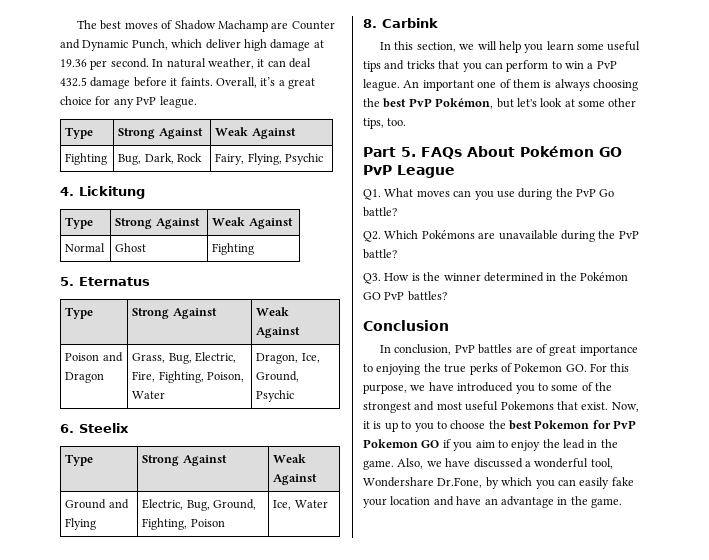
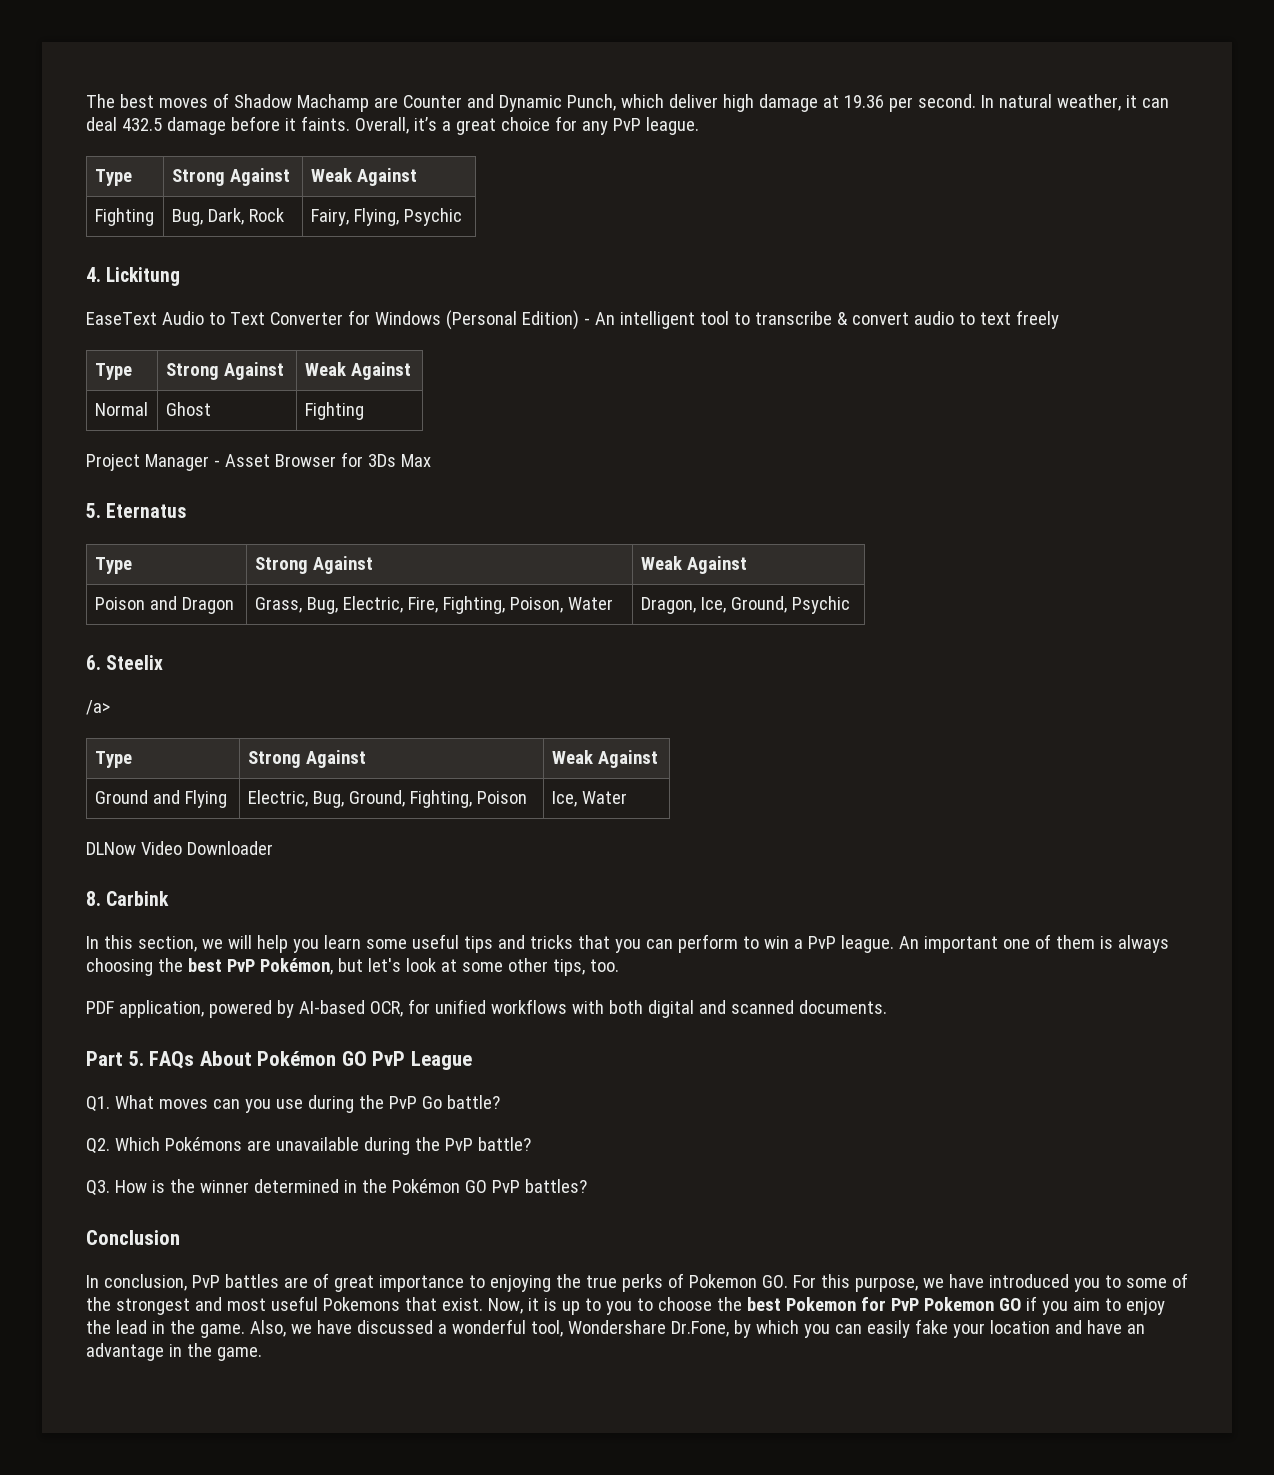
(145, 192) none -> [86,310,1059,330] // EaseText Audio to Text Converter for Windows (Personal Edition) - An intelligent tool to transcribe & convert audio to text freely
(255, 249) none -> [86,452,431,471] // Project Manager - Asset Browser for 3Ds Max
(129, 428) none -> [86,700,110,715] // /a>
(328, 504) none -> [86,841,273,855] // DLNow Video Downloader
(407, 122) none -> [86,999,887,1018] // PDF application, powered by AI-based OCR, for unified workflows with both digital and scanned documents.

